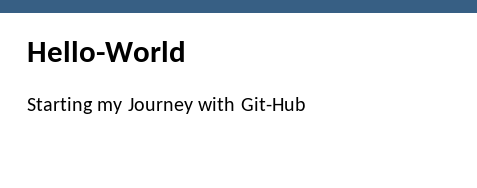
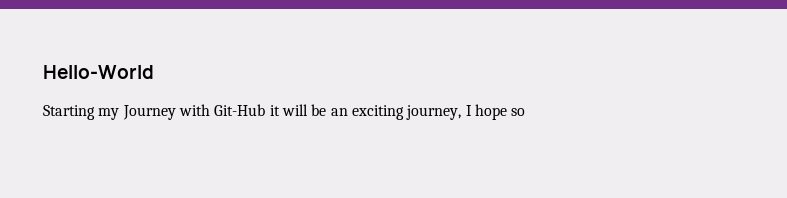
(306, 104) none -> [269,104,526,120] it will be an exciting journey, I hope so

